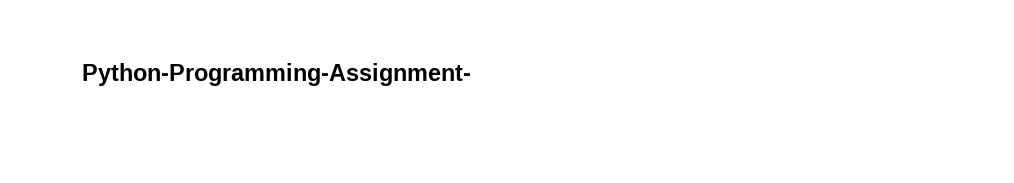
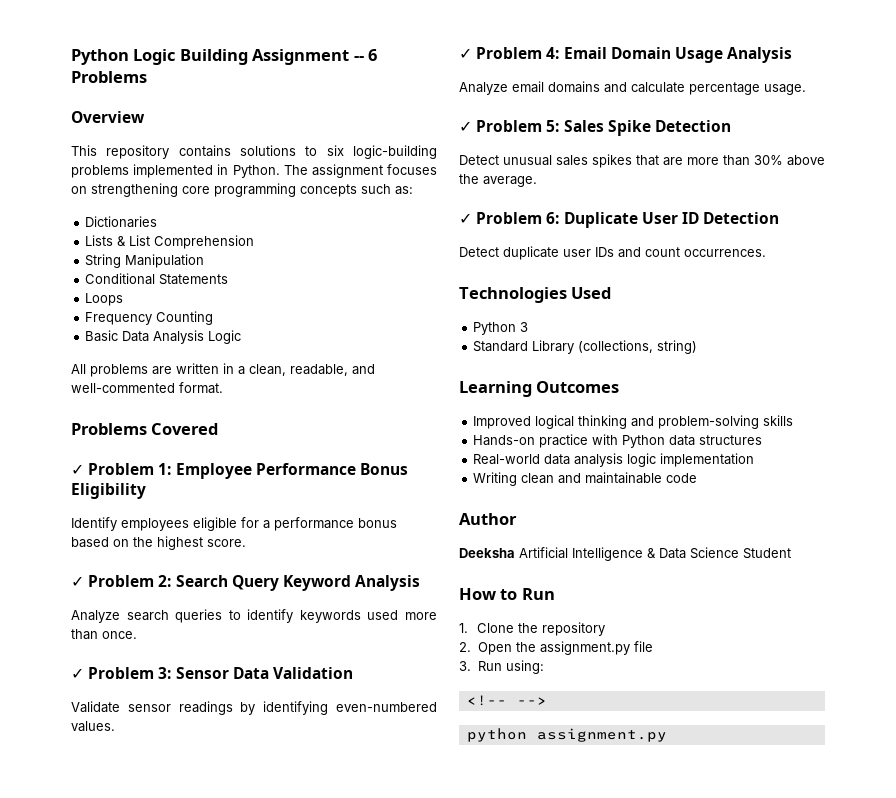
[82,63,471,86] Python-Programming-Assignment- -> [71,49,378,65] [71,71,147,83] [71,111,145,123] [71,145,437,159] [71,164,437,178] [71,183,413,197] [85,216,158,228] [85,235,255,249] [85,254,205,268] [85,273,229,285] [85,293,124,306] [85,311,214,325] [85,330,242,344] [71,363,375,377] [71,382,223,394] [71,423,219,435] [71,463,408,479] [71,483,146,499] [71,517,397,531] [71,536,246,550] [71,575,421,591] [71,609,437,623] [71,629,137,640] [71,667,353,679] [71,701,438,715] [71,721,115,732] [459,47,793,63] [459,81,806,95] [459,120,731,136] [459,154,825,168] [459,174,537,187] [459,212,780,228] [459,246,766,260] [459,287,612,303] [473,322,529,335] [473,340,698,354] [459,381,620,397] [473,415,794,429] [473,434,763,448] [473,453,755,467] [473,472,698,486] [459,513,517,525] [459,547,791,561] [459,588,555,600] [459,622,606,636] [459,641,653,655] [459,660,544,674] [466,695,547,706] [466,728,667,742] Python Logic Building Assignment -- 6 Problems // Overview // This repository contains solutions to six logic-building problems implemented in Python. The assignment focuses on strengthening core programming concepts such as: // Dictionaries // Lists & List Comprehension // String Manipulation // Conditional Statements // Loops // Frequency Counting // Basic Data Analysis Logic // All problems are written in a clean, readable, and well-commented format. // Problems Covered // ✓ Problem 1: Employee Performance Bonus Eligibility // Identify employees eligible for a performance bonus based on the highest score. // ✓ Problem 2: Search Query Keyword Analysis // Analyze search queries to identify keywords used more than once. // ✓ Problem 3: Sensor Data Validation // Validate sensor readings by identifying even-numbered values. // ✓ Problem 4: Email Domain Usage Analysis // Analyze email domains and calculate percentage usage. // ✓ Problem 5: Sales Spike Detection // Detect unusual sales spikes that are more than 30% above the average. // ✓ Problem 6: Duplicate User ID Detection // Detect duplicate user IDs and count occurrences. // Technologies Used // Python 3 // Standard Library (collections, string) // Learning Outcomes // Improved logical thinking and problem-solving skills // Hands-on practice with Python data structures // Real-world data analysis logic implementation // Writing clean and maintainable code // Author // Deeksha Artificial Intelligence & Data Science Student // How to Run // 1. Clone the repository // 2. Open the assignment.py file // 3. Run using: // <!-- --> // python assignment.py

